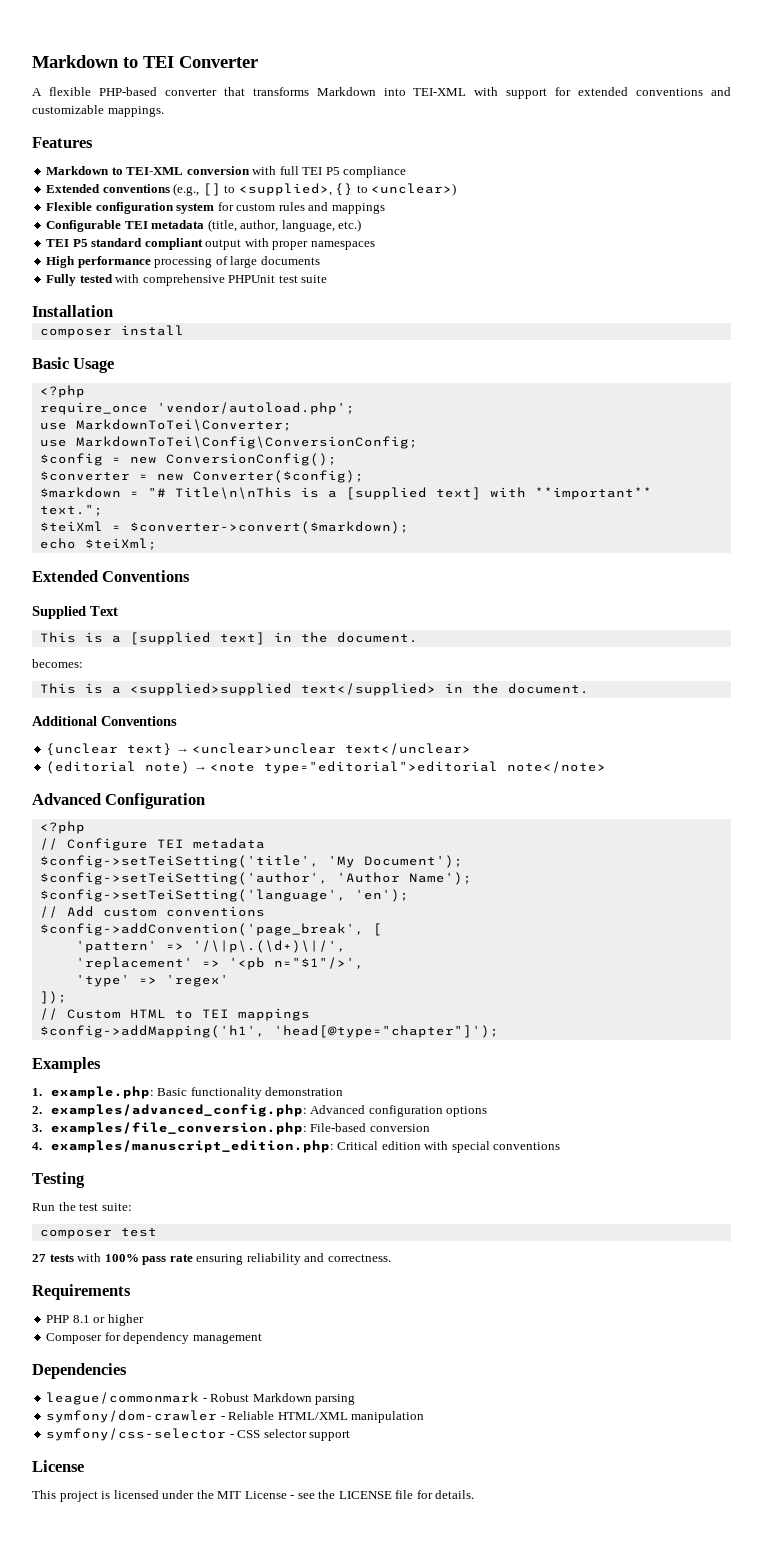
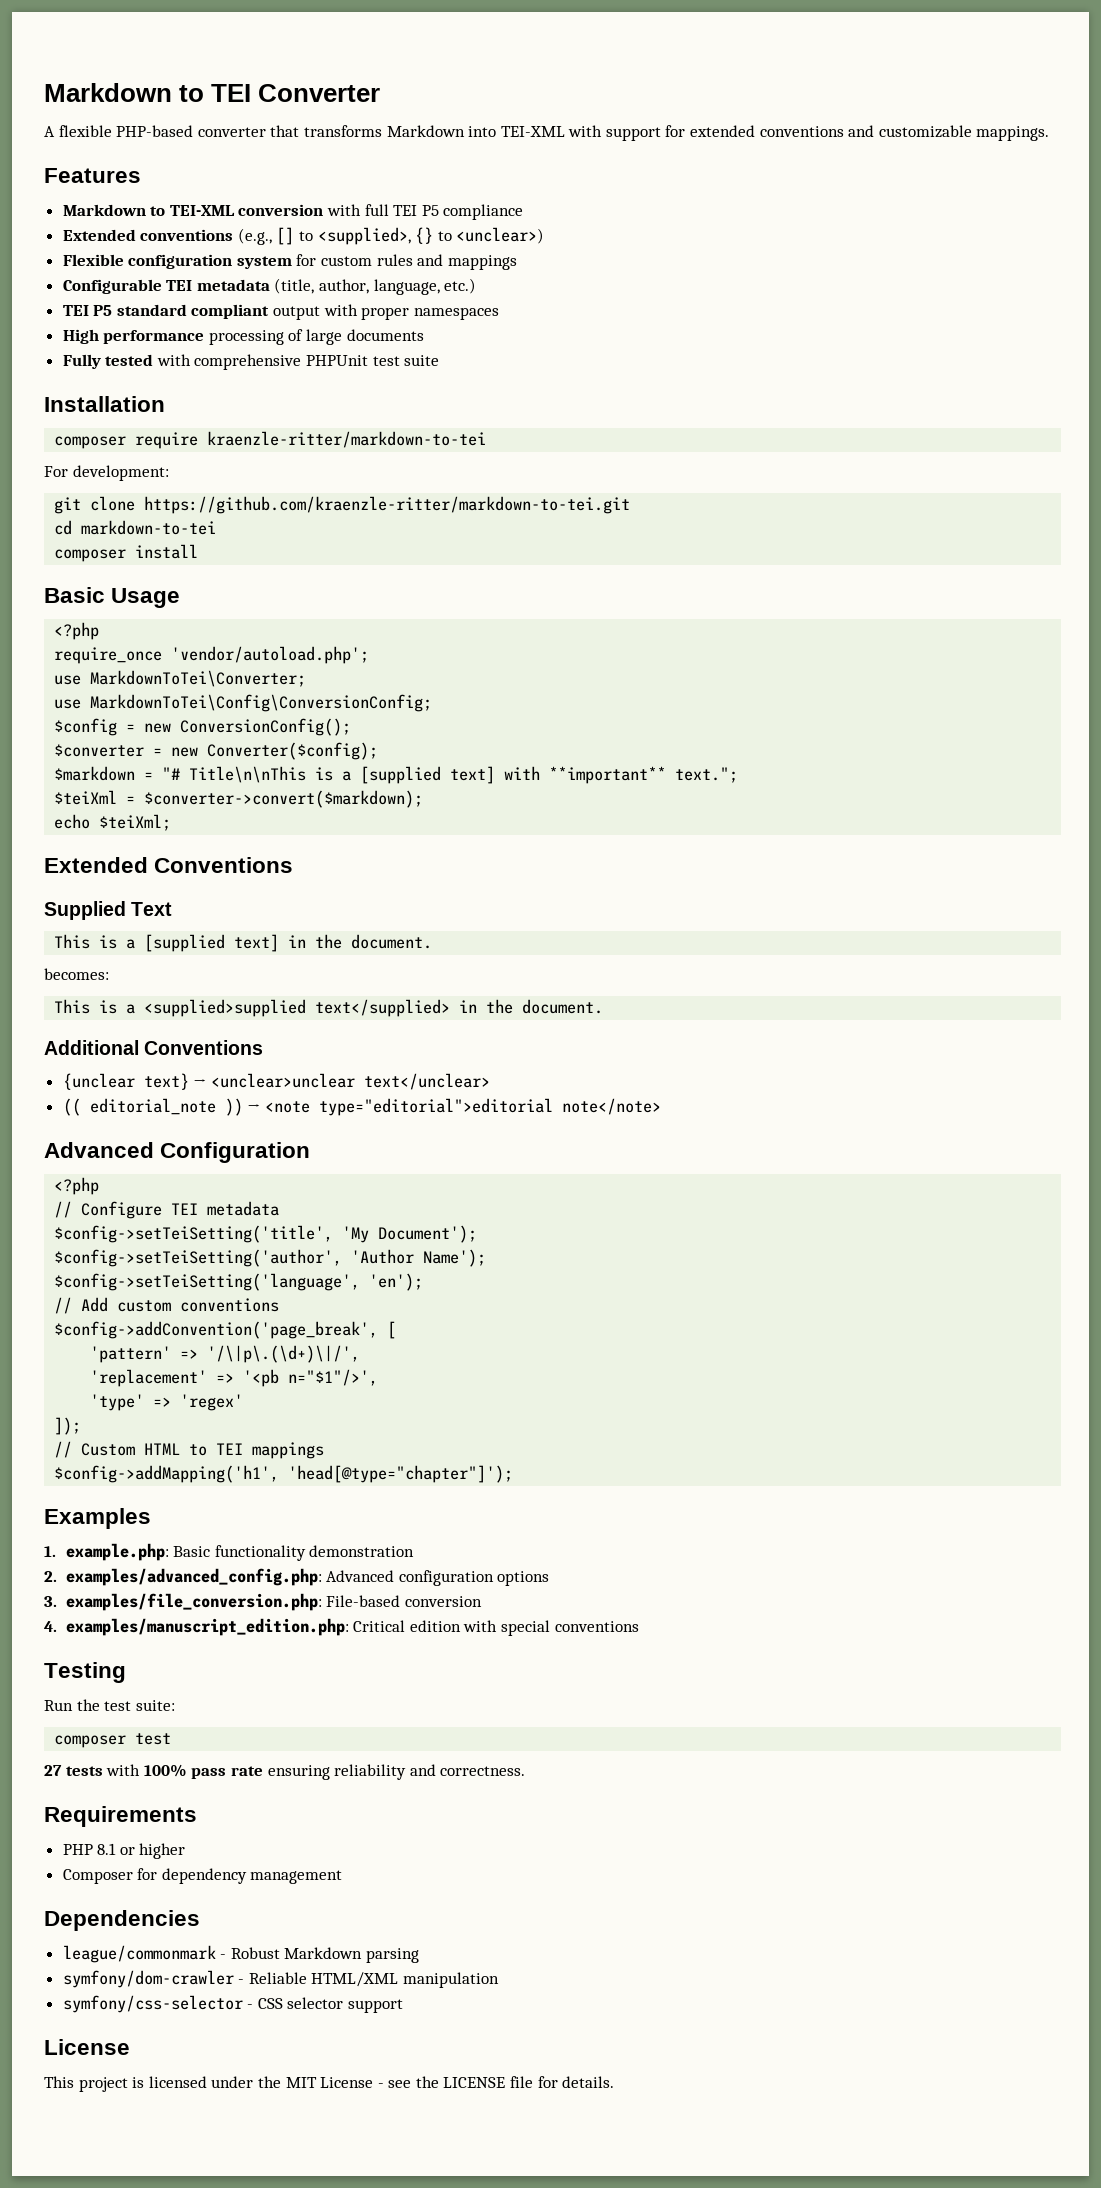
(113, 311) none -> [54,431,487,449] [44,465,169,481] [54,496,631,514] [54,520,217,535] // composer require kraenzle-ritter/markdown-to-tei // For development: // git clone https://github.com/kraenzle-ritter/markdown-to-tei.git // cd markdown-to-tei
[46,761,191,774] (editorial note) -> [62,1098,243,1116] (( editorial_note ))

